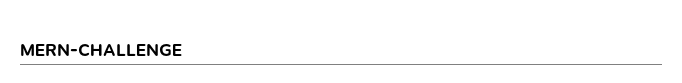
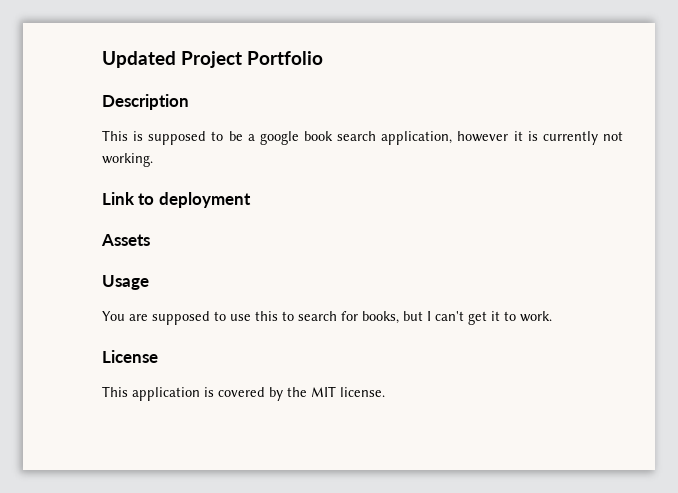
[20,43,182,57] MERN-CHALLENGE -> [102,51,323,68] [102,94,189,110] [102,130,624,145] [102,153,153,167] [102,192,251,208] [101,234,150,246] [102,275,149,290] [102,311,552,325] [102,350,158,363] [102,386,385,401] Updated Project Portfolio // Description // This is supposed to be a google book search application, however it is currently not working. // Link to deployment // Assets // Usage // You are supposed to use this to search for books, but I can't get it to work. // License // This application is covered by the MIT license.

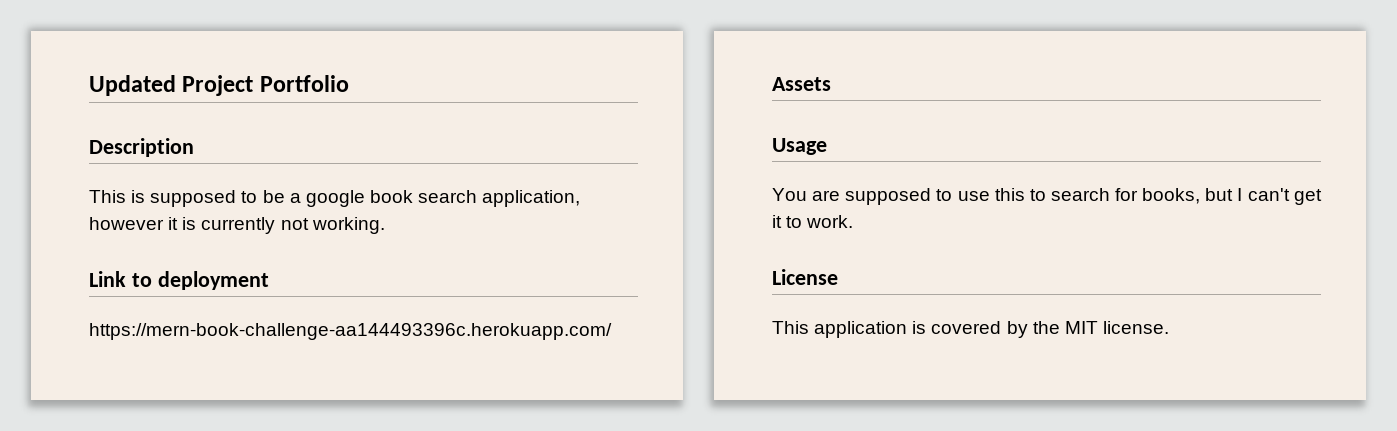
(251, 200) none -> [89,323,612,340] // https://mern-book-challenge-aa144493396c.herokuapp.com/

